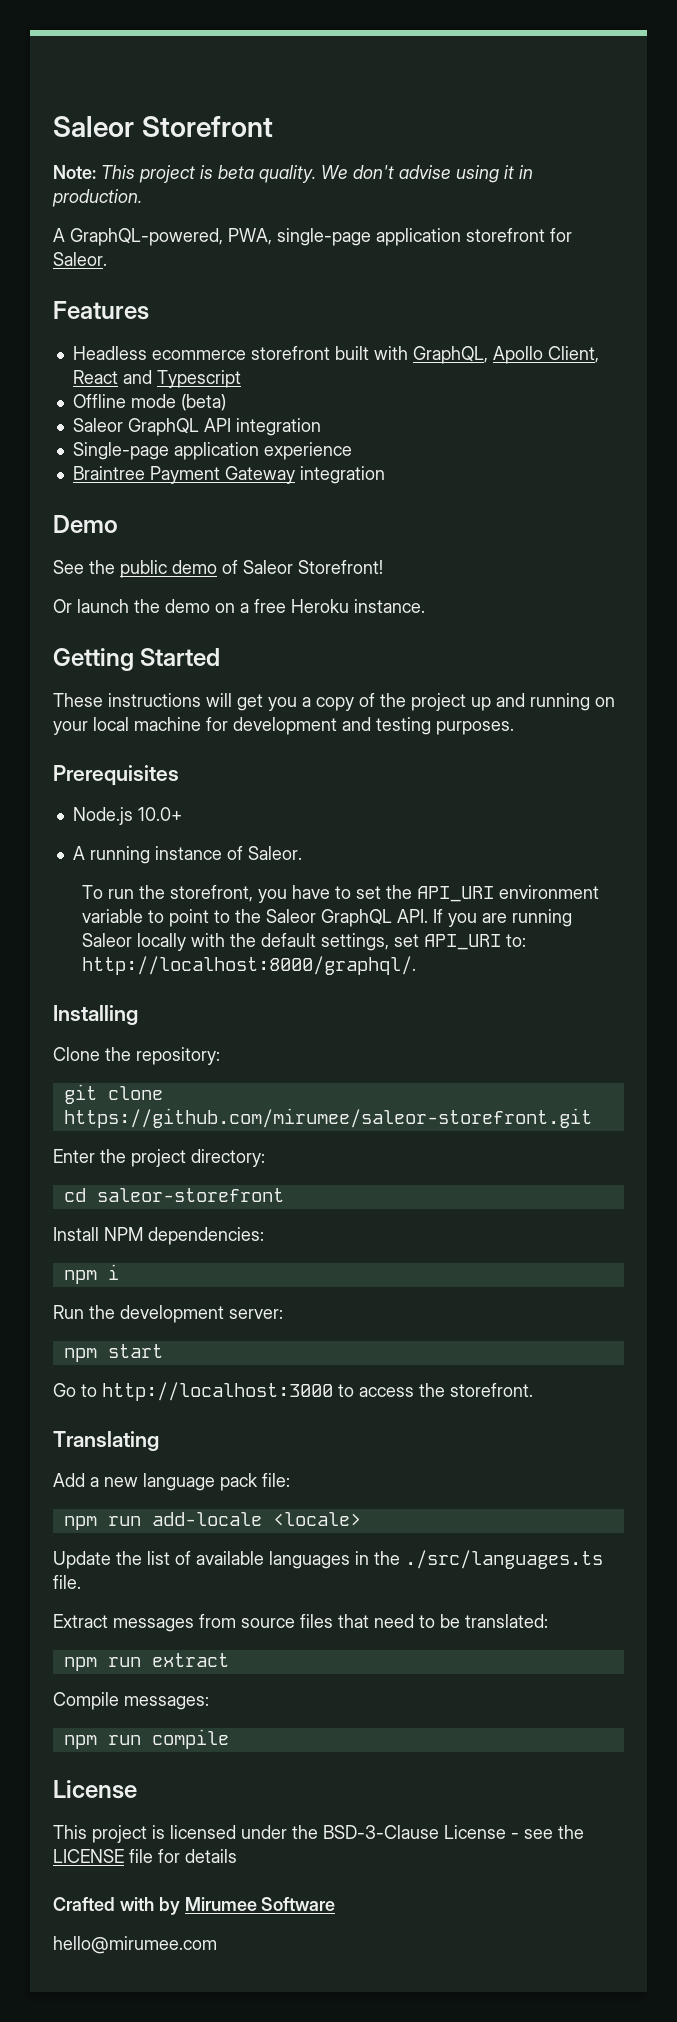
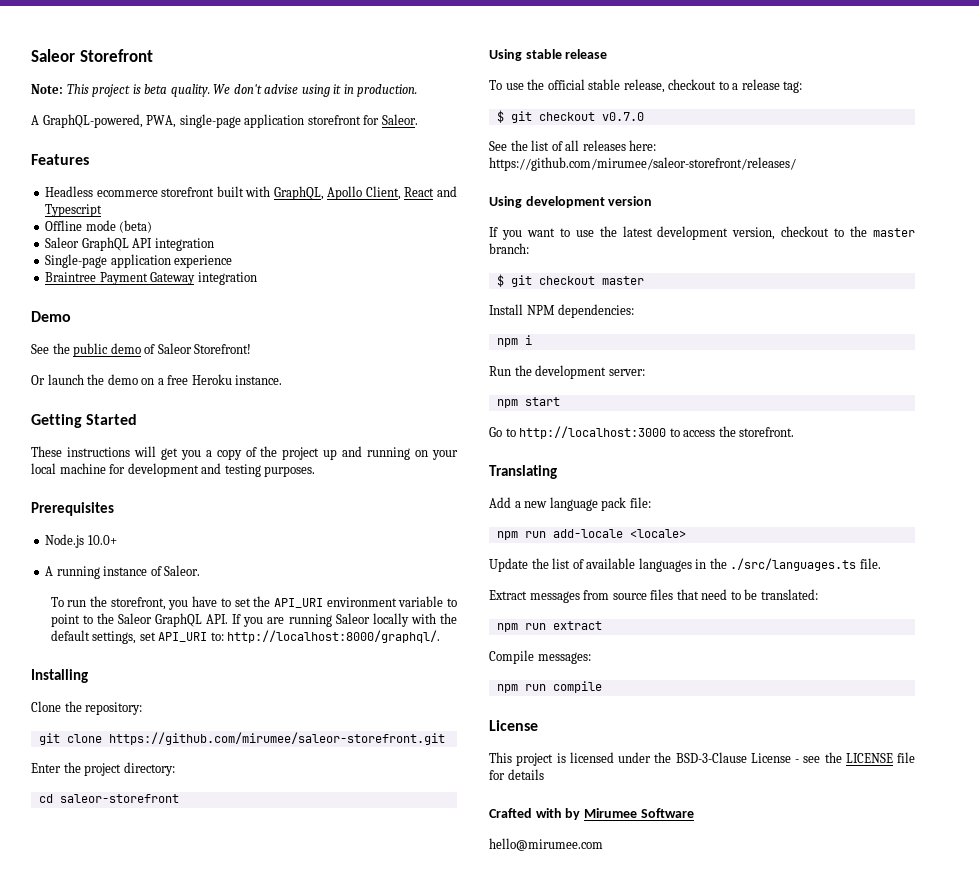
(284, 1195) none -> [489,49,608,61] [489,79,803,93] [496,110,644,123] [489,140,657,151] [489,157,796,171] [489,196,653,208] [489,226,915,240] [489,243,529,254] [496,274,644,287] // Using stable release // To use the official stable release, checkout to a release tag: // $ git checkout v0.7.0 // See the list of all releases here: https://github.com/mirumee/saleor-storefront/releases/ // Using development version // If you want to use the latest development version, checkout to the master branch: // $ git checkout master

